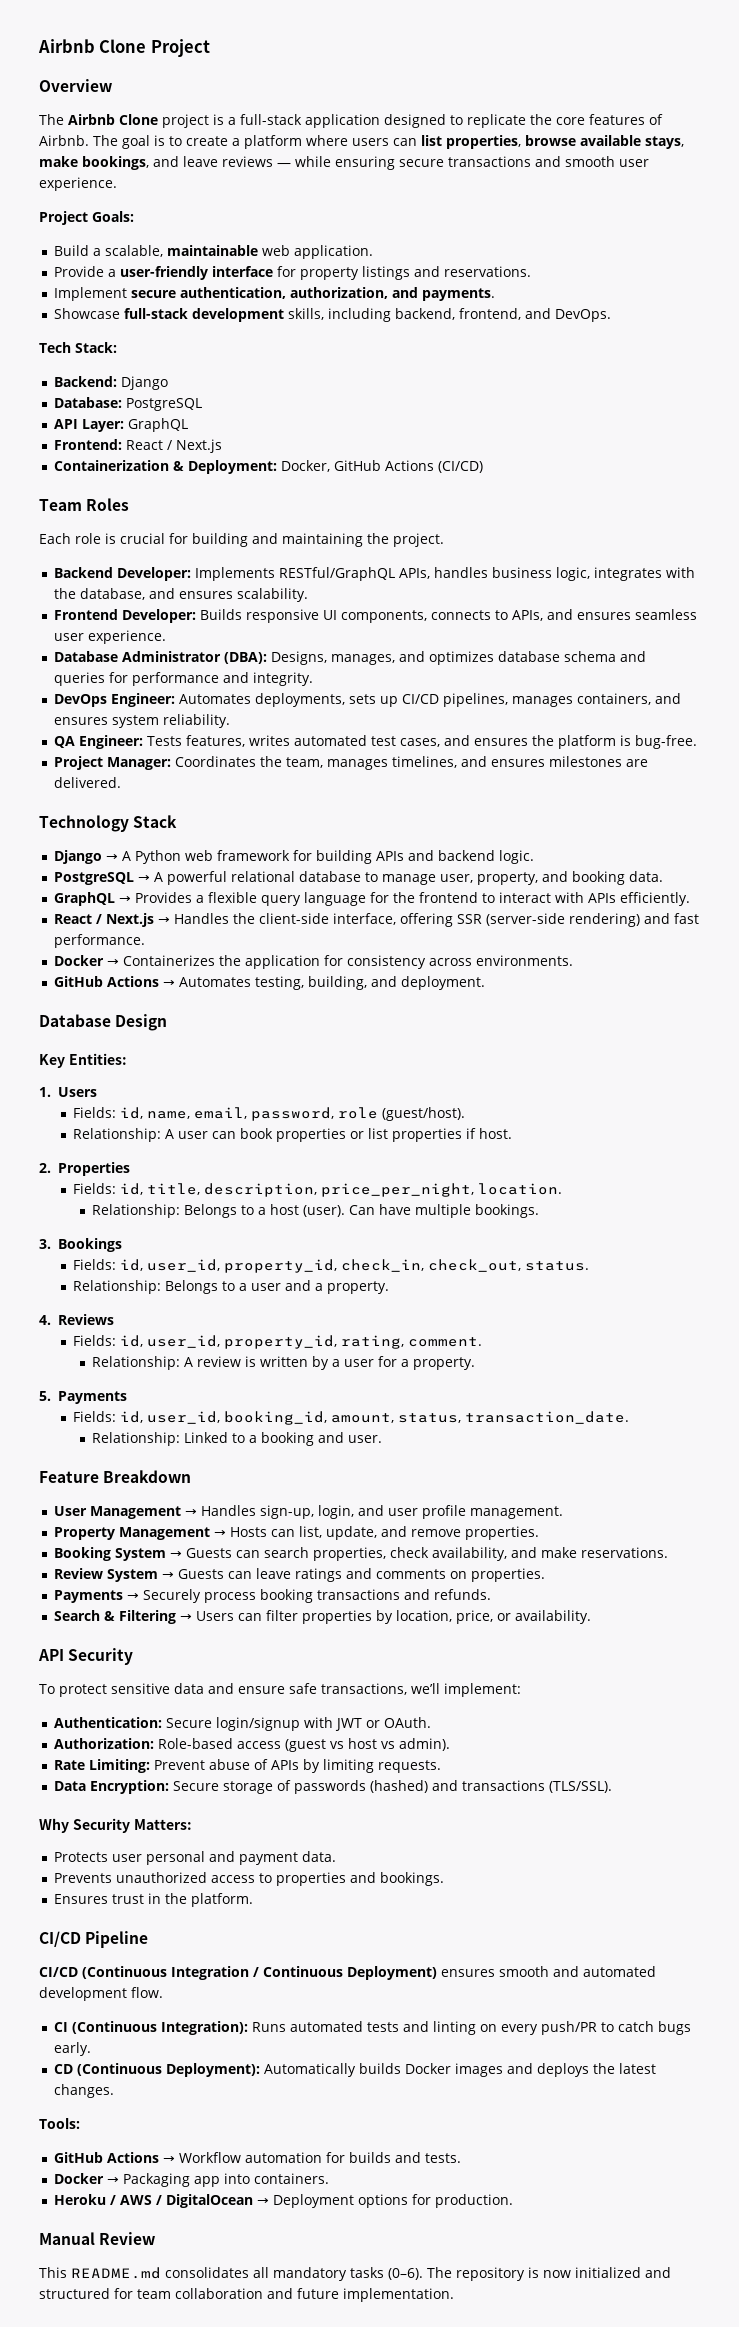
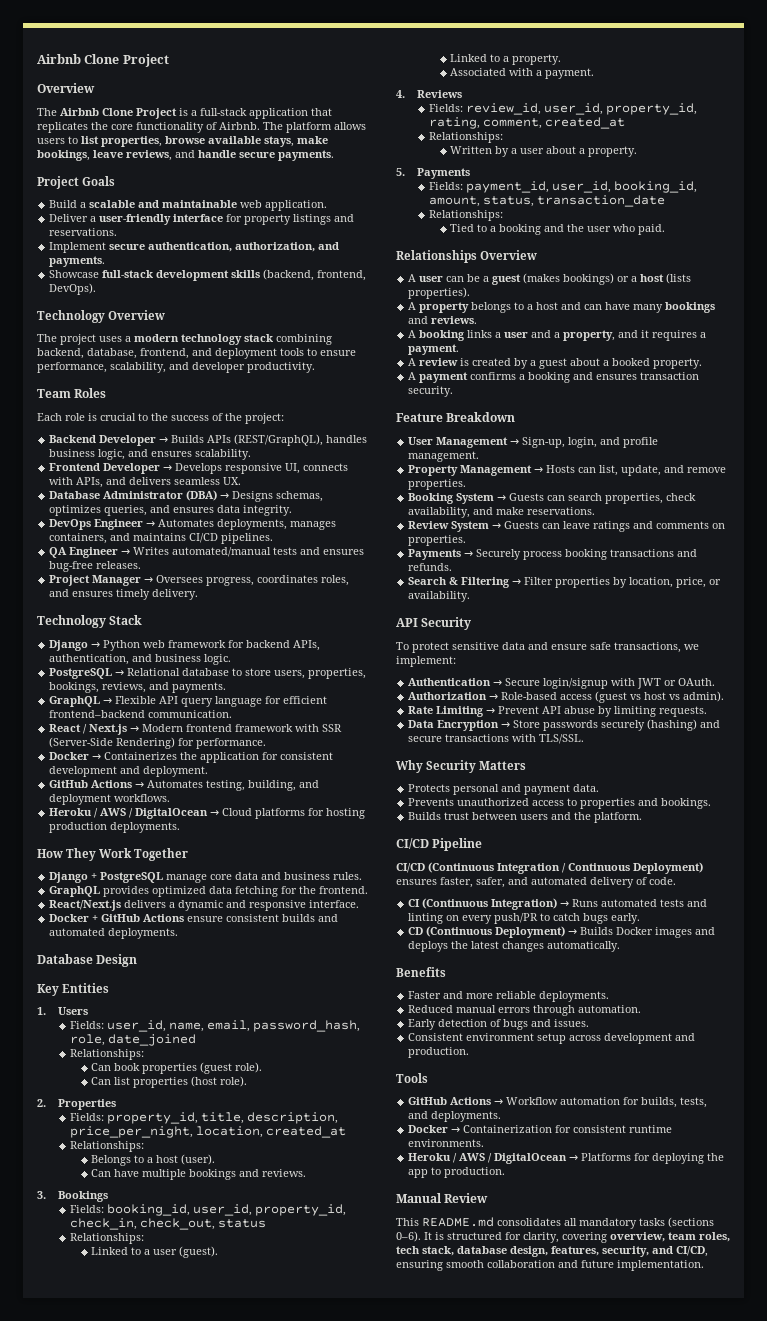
[162,114,209,128] project -> [136,108,177,119] Project
[384,114,526,128] designed to replicate -> [311,108,332,116] [37,122,88,133] that replicates
[589,114,645,125] features -> [136,122,204,133] functionality
[122,135,417,149] goal is to create a platform where users can -> [286,122,366,133] [37,136,78,144] platform allows users to
[153,156,649,170] [39,177,117,191] [39,211,134,225] and leave reviews — while ensuring secure transactions and smooth user experience. // Project Goals: -> [93,150,334,161] [37,176,116,189] leave reviews, and handle secure payments. // Project Goals
[104,245,163,257] scalable, -> [89,200,160,208] scalable and
[53,266,104,277] Provide -> [49,214,89,222] Deliver
[287,308,611,322] [39,342,117,353] [53,376,168,390] [53,397,202,411] [53,418,188,432] [53,439,222,453] [53,460,483,474] skills, including backend, frontend, and DevOps. // Tech Stack: // Backend: Django // Database: PostgreSQL // API Layer: GraphQL // Frontend: React / Next.js // Containerization & Deployment: Docker, GitHub Actions (CI/CD) -> [231,269,367,281] [49,283,97,295] [37,310,166,323] [37,334,332,345] [37,348,356,359] [37,362,315,373] skills (backend, frontend, DevOps). // Technology Overview // The project uses a modern technology stack combining backend, database, frontend, and deployment tools to ensure performance, scalability, and developer productivity.
[169,533,444,547] [53,567,695,581] [53,588,308,602] [53,609,697,623] [53,630,166,644] [53,651,646,665] [53,672,313,686] [53,693,681,707] [53,714,230,728] [53,735,697,749] [53,756,648,770] [53,777,121,788] for building and maintaining the project. // Backend Developer: Implements RESTful/GraphQL APIs, handles business logic, integrates with the database, and ensures scalability. // Frontend Developer: Builds responsive UI components, connects to APIs, and ensures seamless user experience. // Database Administrator (DBA): Designs, manages, and optimizes database schema and queries for performance and integrity. // DevOps Engineer: Automates deployments, sets up CI/CD pipelines, manages containers, and ensures system reliability. // QA Engineer: Tests features, writes automated test cases, and ensures the platform is bug-free. // Project Manager: Coordinates the team, manages timelines, and ensures milestones are delivered. -> [138,413,284,424] [49,434,368,446] [49,449,252,460] [49,463,349,474] [49,477,242,488] [49,490,324,502] [49,505,293,516] [49,519,337,530] [49,533,274,544] [49,547,365,558] [49,561,142,572] [49,575,350,586] [49,589,199,600] to the success of the project: // Backend Developer → Builds APIs (REST/GraphQL), handles business logic, and ensures scalability. // Frontend Developer → Develops responsive UI, connects with APIs, and delivers seamless UX. // Database Administrator (DBA) → Designs schemas, optimizes queries, and ensures data integrity. // DevOps Engineer → Automates deployments, manages containers, and maintains CI/CD pipelines. // QA Engineer → Writes automated/manual tests and ensures bug-free releases. // Project Manager → Oversees progress, coordinates roles, and ensures timely delivery.
[121,851,131,861] A -> (101, 645) none
[315,850,534,864] [53,871,663,885] [53,892,690,906] [53,913,699,927] building APIs and backend logic. // PostgreSQL → A powerful relational database to manage user, property, and booking data. // GraphQL → Provides a flexible query language for the frontend to interact with APIs efficiently. // React / Next.js → Handles the client-side interface, offering SSR (server-side rendering) and fast -> [246,640,321,651] [49,654,232,665] [49,668,367,679] [49,682,227,693] [49,696,328,707] [49,710,233,718] [49,724,343,735] [49,737,195,749] backend APIs, authentication, and business logic. // PostgreSQL → Relational database to store users, properties, bookings, reviews, and payments. // GraphQL → Flexible API query language for efficient frontend–backend communication. // React / Next.js → Modern frontend framework with SSR (Server-Side Rendering) for
[346,955,573,969] consistency across environments. -> [280,752,334,760] [49,766,209,777] consistent development and deployment.
[400,976,485,990] deployment. -> [49,794,171,805] [49,808,366,819] [49,822,181,833] [37,848,189,861] [49,872,363,883] [49,886,369,897] [49,900,360,911] [49,914,339,922] [49,928,179,939] deployment workflows. // Heroku / AWS / DigitalOcean → Cloud platforms for hosting production deployments. // How They Work Together // Django + PostgreSQL manage core data and business rules. // GraphQL provides optimized data fetching for the frontend. // React/Next.js delivers a dynamic and responsive interface. // Docker + GitHub Actions ensure consistent builds and automated deployments.
[68,1053,127,1065] Entities: -> [62,983,110,993] Entities
[119,1107,143,1119] id, -> [107,1020,167,1032] user_id,
[250,1107,465,1121] [72,1128,512,1142] password, role (guest/host). // Relationship: A user can book properties or list properties if host. -> [253,1020,361,1032] [70,1034,197,1046] [70,1049,145,1060] [91,1062,263,1074] [91,1076,248,1088] password_hash, role, date_joined // Relationships: // Can book properties (guest role). // Can list properties (host role).
[119,1183,143,1195] id, -> [107,1112,199,1124] property_id,
[477,1183,562,1195] [91,1204,180,1218] location. // Relationship: -> [196,1126,347,1138] [70,1141,145,1152] location, created_at // Relationships: //
(345, 1211) none -> (216, 1159) //
[474,1204,539,1218] bookings. -> [189,1169,307,1180] bookings and reviews.
[119,1259,143,1271] id, -> [107,1204,191,1216] booking_id,
[524,1261,589,1271] [72,1280,389,1294] status. // Relationship: Belongs to a user and a property. -> [218,1219,267,1228] [70,1233,145,1244] [91,1246,219,1258] [450,54,562,65] [450,68,595,79] status // Relationships: // Linked to a user (guest). // Linked to a property. // Associated with a payment.
[119,1335,143,1347] id, -> [466,103,542,115] review_id,
[407,1337,482,1347] [91,1356,308,1370] comment. // Relationship: A review is written -> [483,117,626,129] [429,132,504,143] [450,146,493,154] comment, created_at // Relationships: // Written
[377,1356,397,1367] for -> [546,146,577,154] about
[119,1411,143,1423] id, -> [466,181,550,193] payment_id,
[464,1411,629,1424] [91,1432,228,1446] transaction_date. // Relationship: Linked -> [537,195,666,207] [429,210,504,221] [450,224,475,232] transaction_date // Relationships: // Tied
[347,1435,382,1443] user. -> [567,224,666,235] [396,250,538,263] [408,273,692,285] [408,287,471,299] [408,302,716,313] [408,316,478,324] [408,330,707,341] [408,344,460,355] [408,358,703,369] [408,372,700,383] [408,386,454,397] the user who paid. // Relationships Overview // A user can be a guest (makes bookings) or a host (lists properties). // A property belongs to a host and can have many bookings and reviews. // A booking links a user and a property, and it requires a payment. // A review is created by a guest about a booked property. // A payment confirms a booking and ensures transaction security.
[200,1505,314,1519] Handles sign-up, -> [522,437,566,448] Sign-up,
[387,1508,418,1516] user -> (621, 441) none
[195,1610,298,1621] Users can filter -> [524,577,554,585] Filter
[410,1683,440,1694] we’ll -> [684,644,699,650] we
[53,1717,162,1728] Authentication: -> [408,678,503,686] Authentication →
[53,1738,154,1749] Authorization: -> [408,692,499,700] Authorization →
[88,1759,299,1773] Limiting: Prevent abuse of APIs -> [436,706,596,717] Limiting → Prevent API abuse
[89,1780,612,1794] Encryption: Secure storage of passwords (hashed) and transactions (TLS/SSL). -> [437,719,721,731] [408,734,585,744] Encryption → Store passwords securely (hashing) and secure transactions with TLS/SSL.
[133,1819,192,1830] Matters: -> [479,761,527,770] Matters
[111,1854,142,1862] user -> (451, 788) none
[53,1893,161,1904] Ensures trust in -> [408,812,572,820] Builds trust between users and
[499,1966,656,1977] [39,1987,163,2001] smooth and automated development flow. -> [440,877,676,888] faster, safer, and automated delivery of code.
[160,2021,248,2035] Integration): -> [491,898,570,910] Integration) →
[165,2063,401,2077] Deployment): Automatically builds -> [495,926,614,938] Deployment) → Builds
[53,2084,114,2098] [39,2118,80,2129] changes. // Tools: -> [502,941,621,952] [396,967,446,977] [408,991,610,1002] [408,1005,642,1016] [408,1019,590,1030] [408,1033,696,1044] [408,1047,470,1058] [396,1073,428,1083] changes automatically. // Benefits // Faster and more reliable deployments. // Reduced manual errors through automation. // Early detection of bugs and issues. // Consistent environment setup across development and production. // Tools
[348,2152,461,2163] [53,2173,329,2187] [53,2194,431,2208] builds and tests. // Docker → Packaging app into containers. // Heroku / AWS / DigitalOcean → Deployment options for -> [641,1097,708,1108] [408,1111,502,1122] [408,1125,673,1133] [408,1139,485,1147] [408,1153,725,1164] [408,1167,442,1178] builds, tests, and deployments. // Docker → Containerization for consistent runtime environments. // Heroku / AWS / DigitalOcean → Platforms for deploying the app to
[388,2267,671,2281] [39,2288,171,2299] (0–6). The repository is now initialized and structured for team -> [668,1217,714,1228] [396,1231,730,1243] [396,1246,708,1257] [396,1260,484,1271] (sections 0–6). It is structured for clarity, covering overview, team roles, tech stack, database design, features, security, and CI/CD, ensuring smooth

